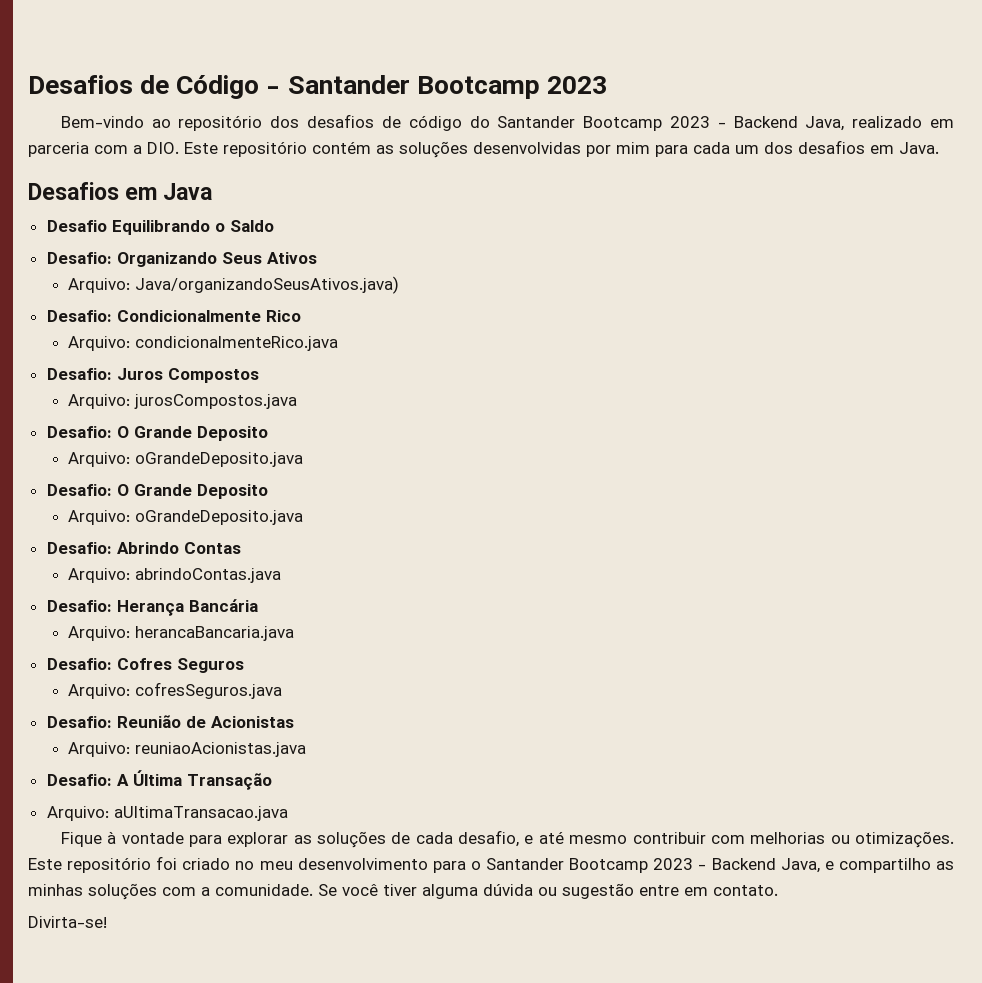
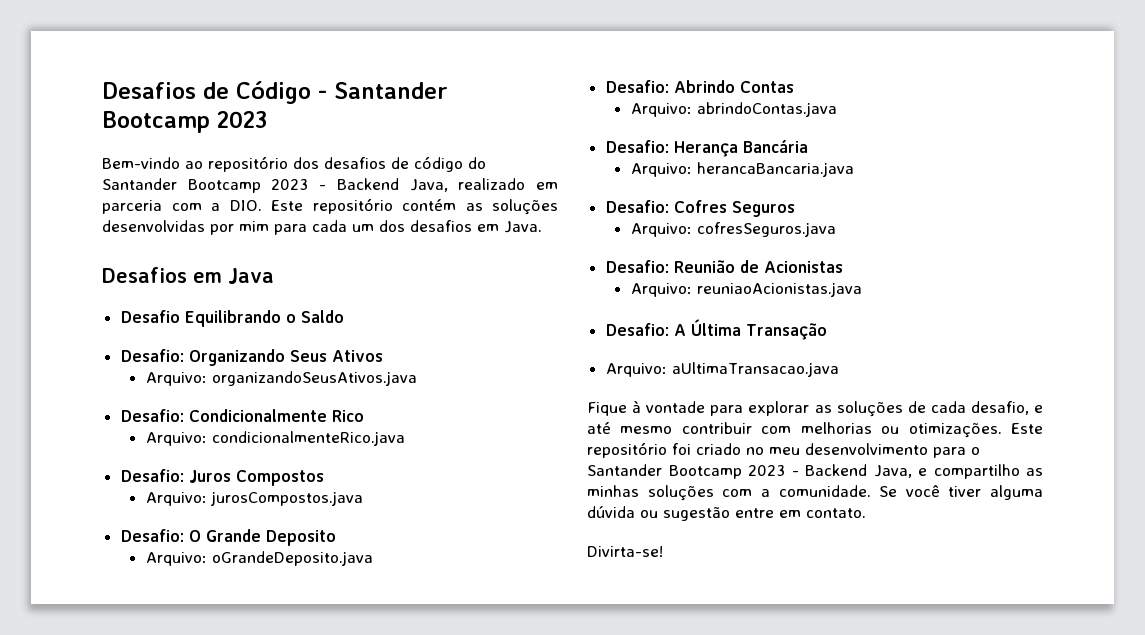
[135,276,400,294] Java/organizandoSeusAtivos.java) -> [211,371,417,386] organizandoSeusAtivos.java
[46,484,268,499] [68,510,304,525] // Desafio: O Grande Deposito // Arquivo: oGrandeDeposito.java -> (373, 558) none

